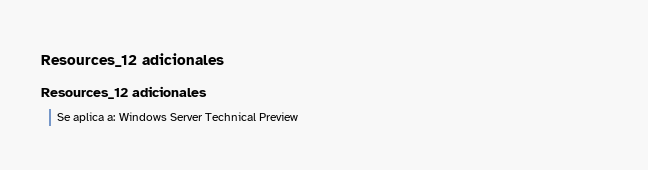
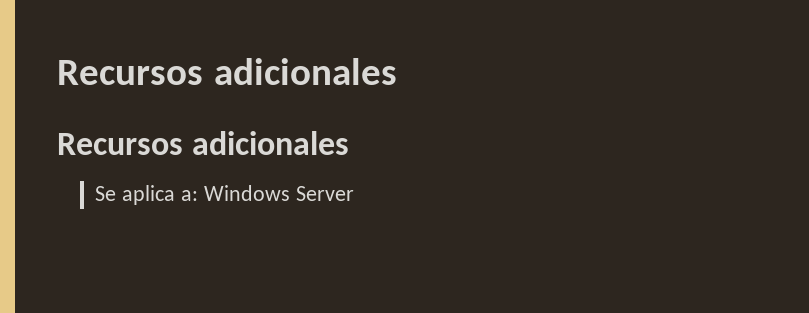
[41,53,224,67] [41,88,128,99] Resources_12 adicionales // Resources_12 -> [57,58,397,85] [57,133,183,155] Recursos adicionales // Recursos
[205,112,299,121] Technical Preview -> (354, 193) none

